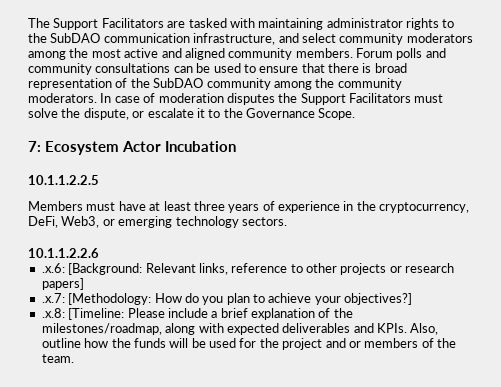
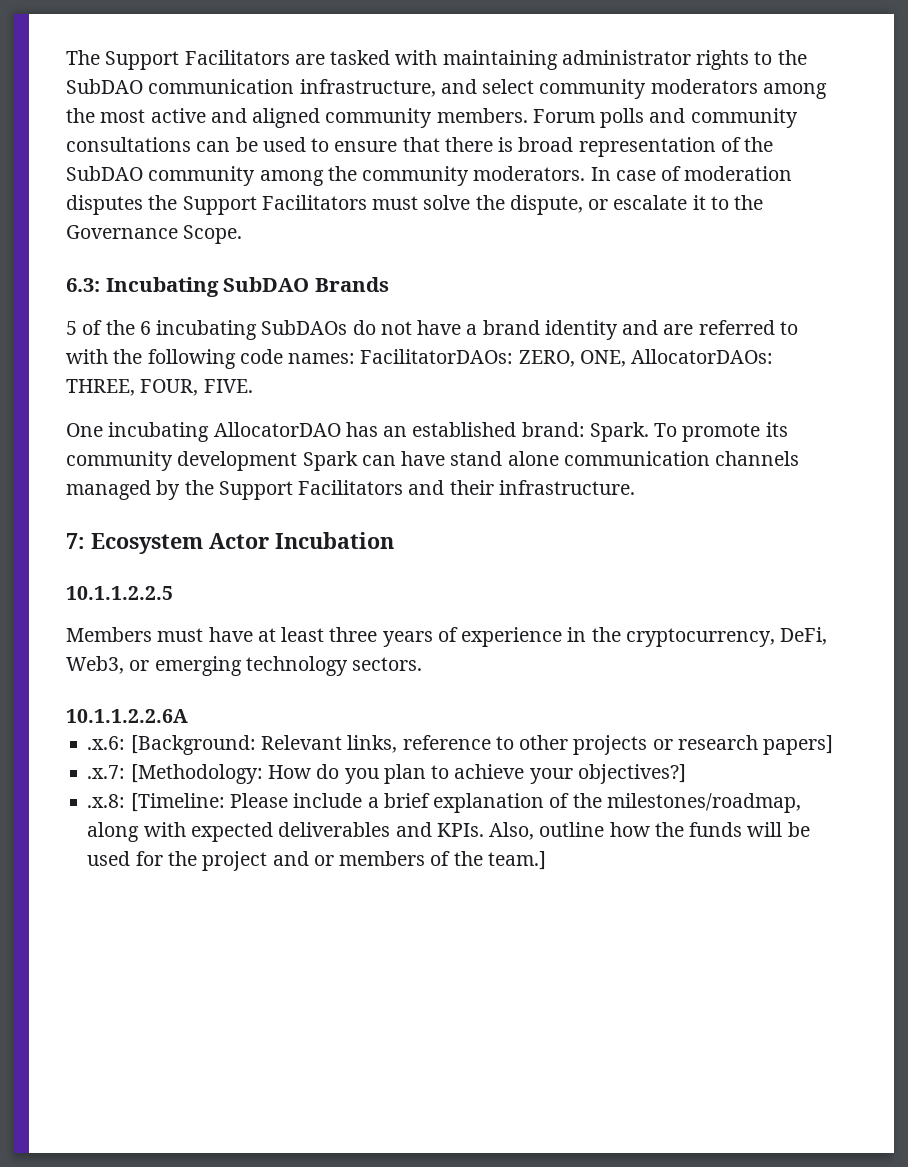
(356, 114) none -> [66,277,389,297] [66,320,798,340] [66,349,774,369] [66,379,253,396] [66,422,788,442] [66,451,800,471] [66,480,635,500] // 6.3: Incubating SubDAO Brands // 5 of the 6 incubating SubDAOs do not have a brand identity and are referred to with the following code names: FacilitatorDAOs: ZERO, ONE, AllocatorDAOs: THREE, FOUR, FIVE. // One incubating AllocatorDAO has an established brand: Spark. To promote its community development Spark can have stand alone communication channels managed by the Support Facilitators and their infrastructure.
[28,248,99,258] 10.1.1.2.2.6 -> [66,709,188,723] 10.1.1.2.2.6A
[41,354,74,363] team. -> [487,851,546,870] team.]

